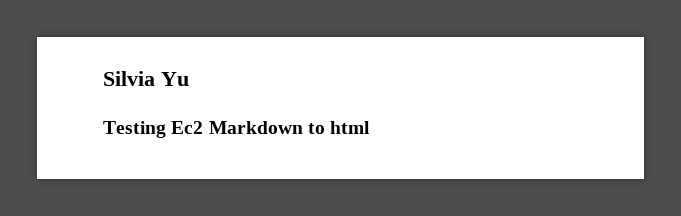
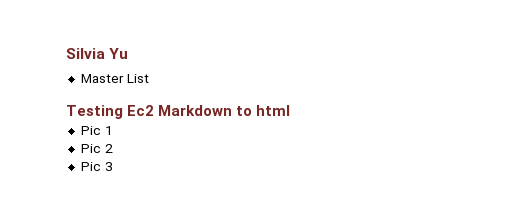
(189, 79) none -> [80,74,149,83] // Master List
(371, 127) none -> [80,126,113,135] [80,144,113,153] [80,162,113,171] // Pic 1 // Pic 2 // Pic 3

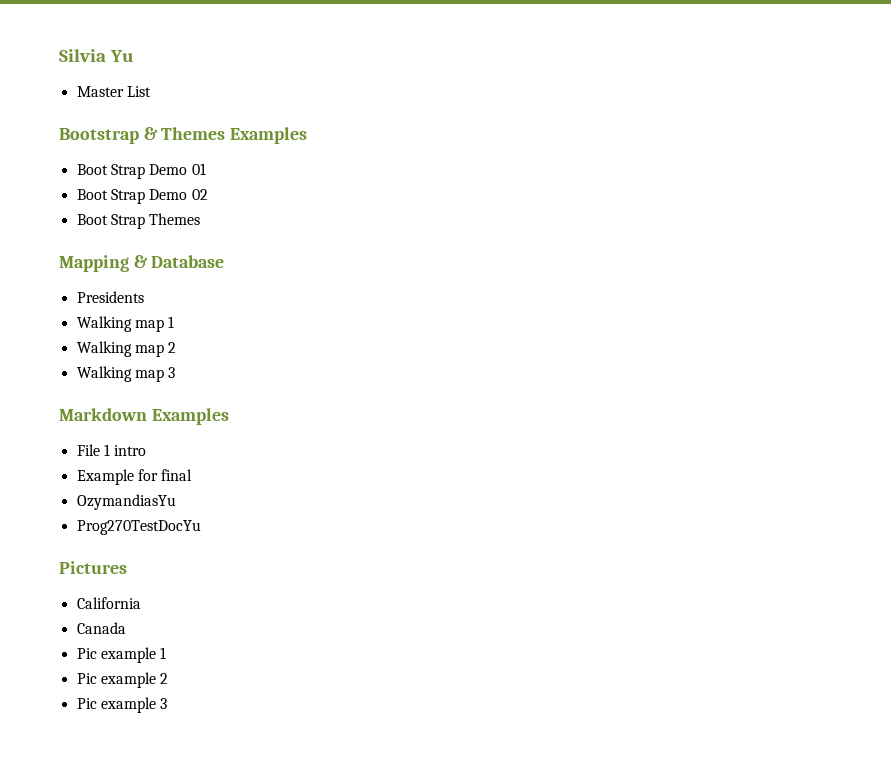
[66,105,291,119] [80,126,101,135] Testing Ec2 Markdown to html // Pic -> [59,127,308,144] [76,163,206,179] [76,189,208,204] [76,213,201,229] [59,255,225,272] [76,291,144,303] [76,316,175,332] [76,341,177,357] [76,366,176,382] [59,408,229,425] [76,444,147,456] [76,469,193,485] [76,494,176,510] [76,520,201,535] [59,561,127,574] [76,597,141,609] [76,622,126,634] [76,647,156,663] Bootstrap & Themes Examples // Boot Strap Demo 01 // Boot Strap Demo 02 // Boot Strap Themes // Mapping & Database // Presidents // Walking map 1 // Walking map 2 // Walking map 3 // Markdown Examples // File 1 intro // Example for final // OzymandiasYu // Prog270TestDocYu // Pictures // California // Canada // Pic example
(101, 148) none -> [100,672,156,688] example
(101, 166) none -> [100,697,156,713] example

